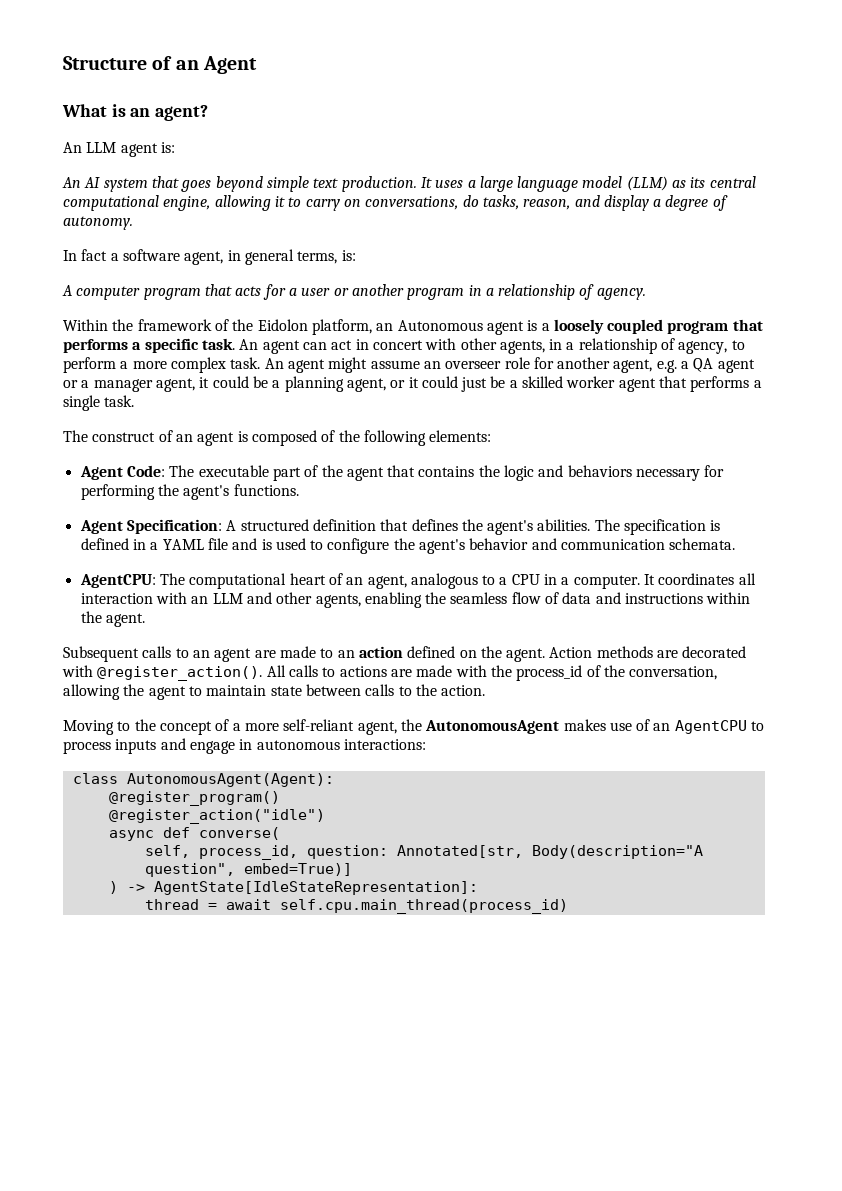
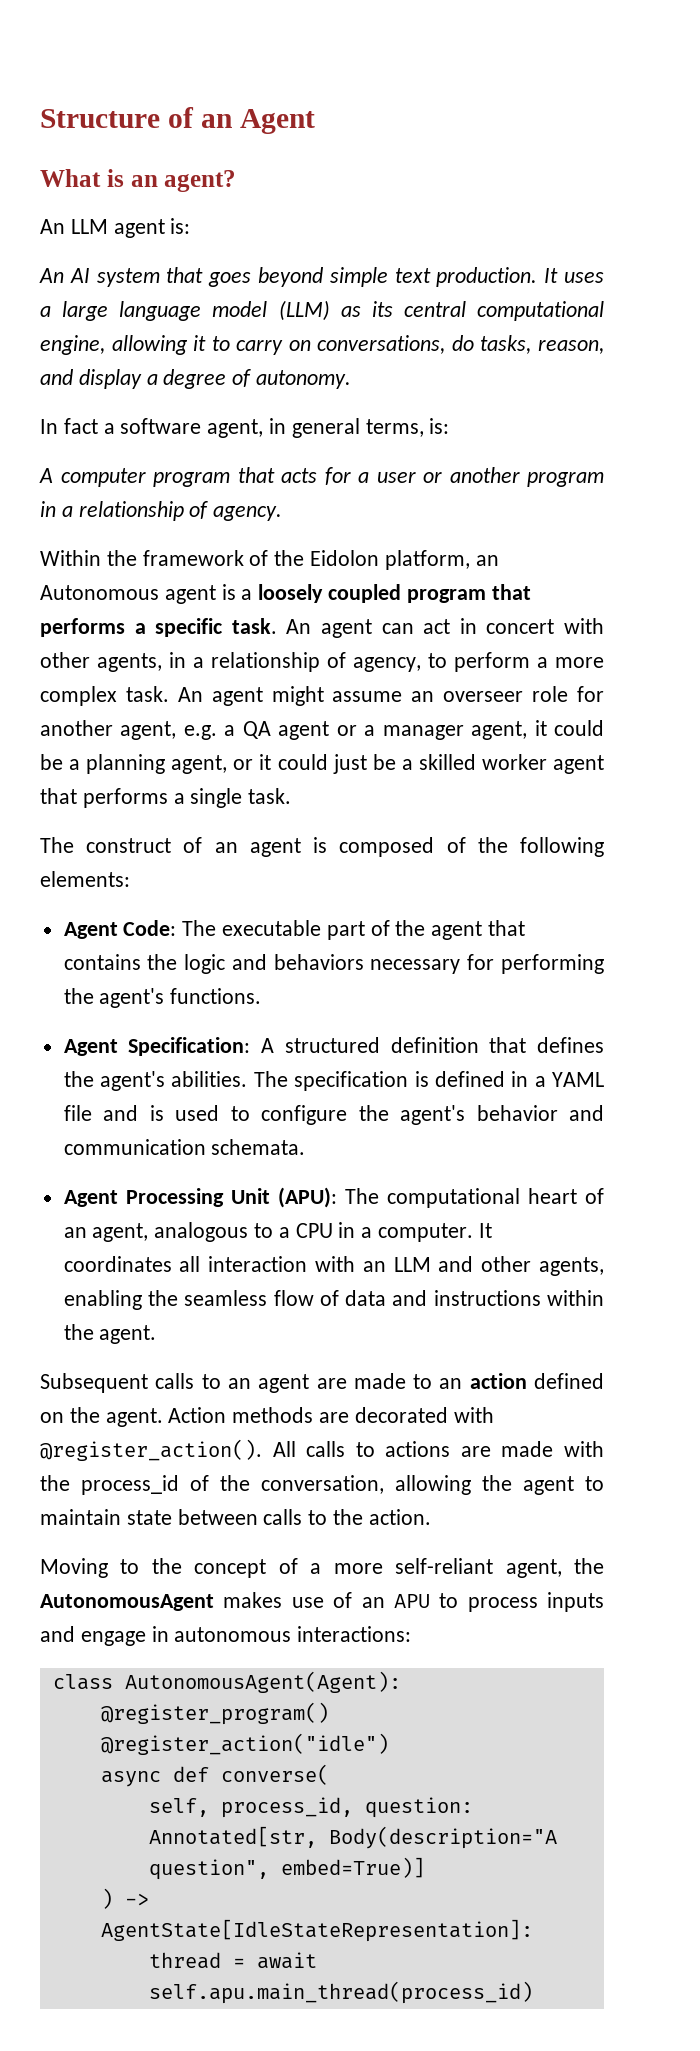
[79,574,156,588] AgentCPU: -> [63,1187,337,1208] Agent Processing Unit (APU):
[674,720,747,734] AgentCPU -> [393,1594,430,1608] APU
[279,899,568,914] self.cpu.main_thread(process_id) -> [148,1981,533,2004] self.apu.main_thread(process_id)

